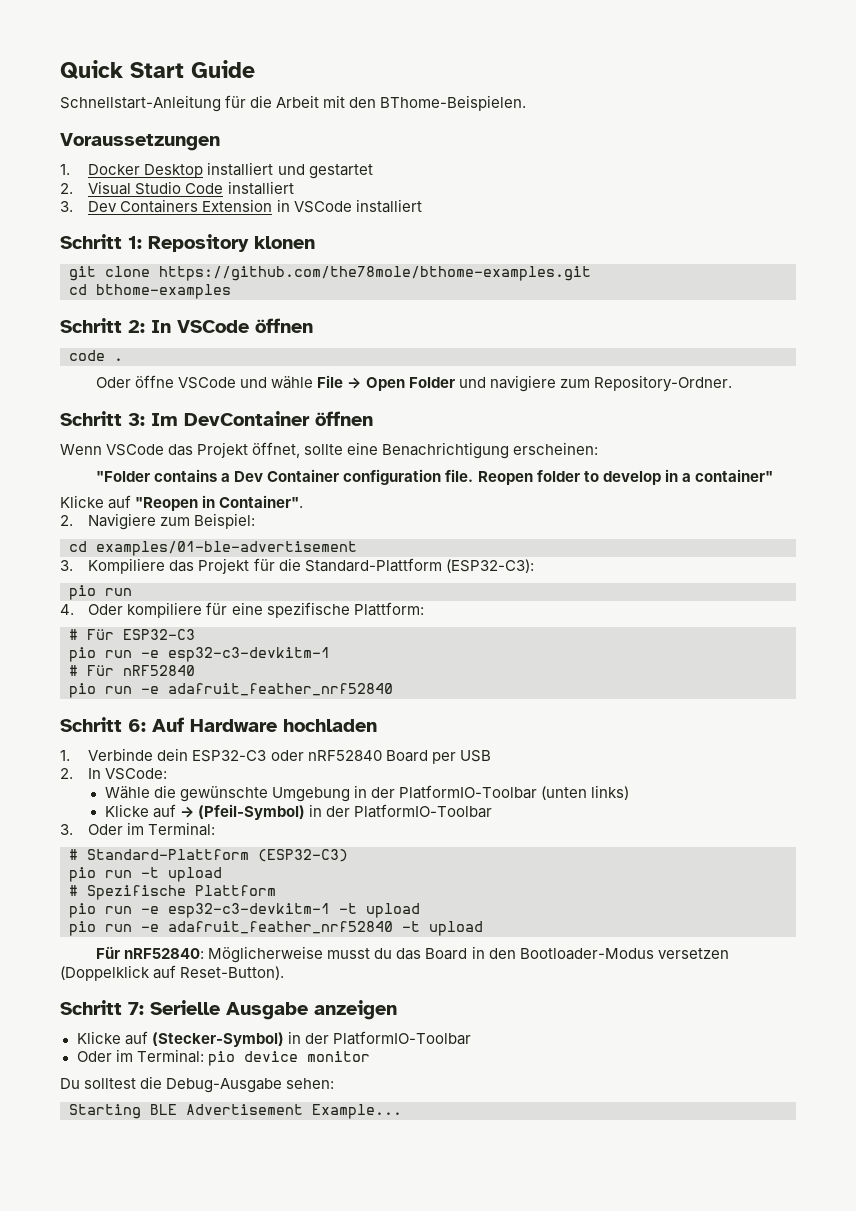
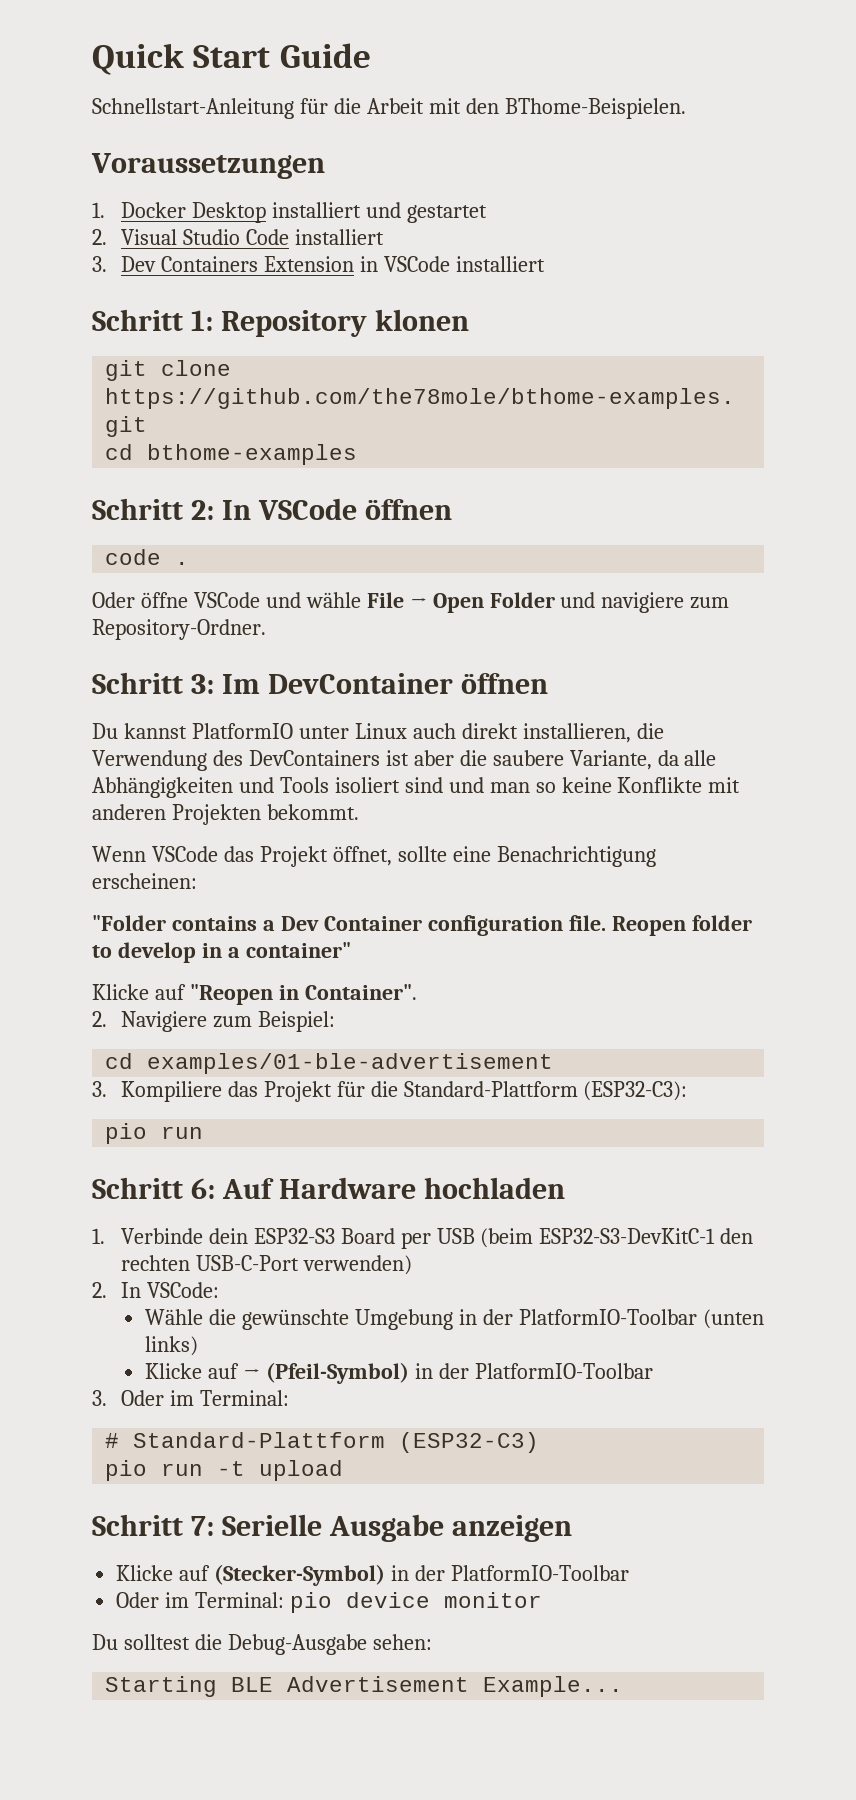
(373, 418) none -> [92,723,664,743] [92,750,717,771] [92,777,741,798] [92,804,359,825] // Du kannst PlatformIO unter Linux auch direkt installieren, die Verwendung des DevContainers ist aber die saubere Variante, da alle Abhängigkeiten und Tools isoliert sind und man so keine Konflikte mit anderen Projekten bekommt.
[60,602,424,618] [69,629,195,640] [69,647,330,662] [69,665,195,676] [69,683,393,698] // 4. Oder kompiliere für eine spezifische Plattform: // # Für ESP32-C3 // pio run -e esp32-c3-devkitm-1 // # Für nRF52840 // pio run -e adafruit_feather_nrf52840 -> (204, 1132) none
[192,750,382,762] ESP32-C3 oder nRF52840 -> [253,1228,335,1244] ESP32-S3
(491, 756) none -> [480,1228,754,1248] [120,1255,412,1275] (beim ESP32-S3-DevKitC-1 den rechten USB-C-Port verwenden)
[69,885,276,900] [69,903,420,918] [69,921,483,936] [96,946,729,963] [60,965,285,981] // # Spezifische Plattform // pio run -e esp32-c3-devkitm-1 -t upload // pio run -e adafruit_feather_nrf52840 -t upload // Für nRF52840: Möglicherweise musst du das Board in den Bootloader-Modus versetzen (Doppelklick auf Reset-Button). -> (344, 1470) none

